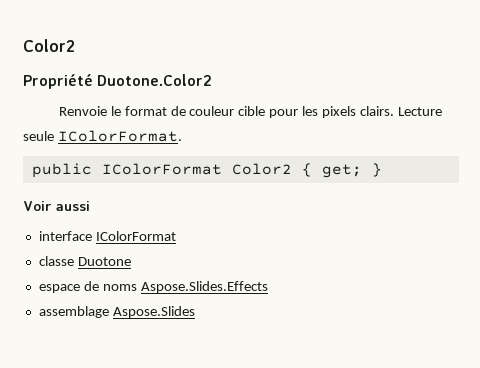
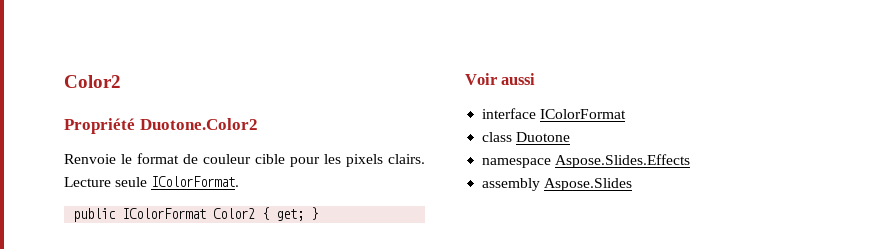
[38,256,74,266] classe -> [482,132,513,142] class
[38,281,137,293] espace de noms -> [482,158,552,168] namespace
[38,306,109,318] assemblage -> [482,178,541,191] assembly

